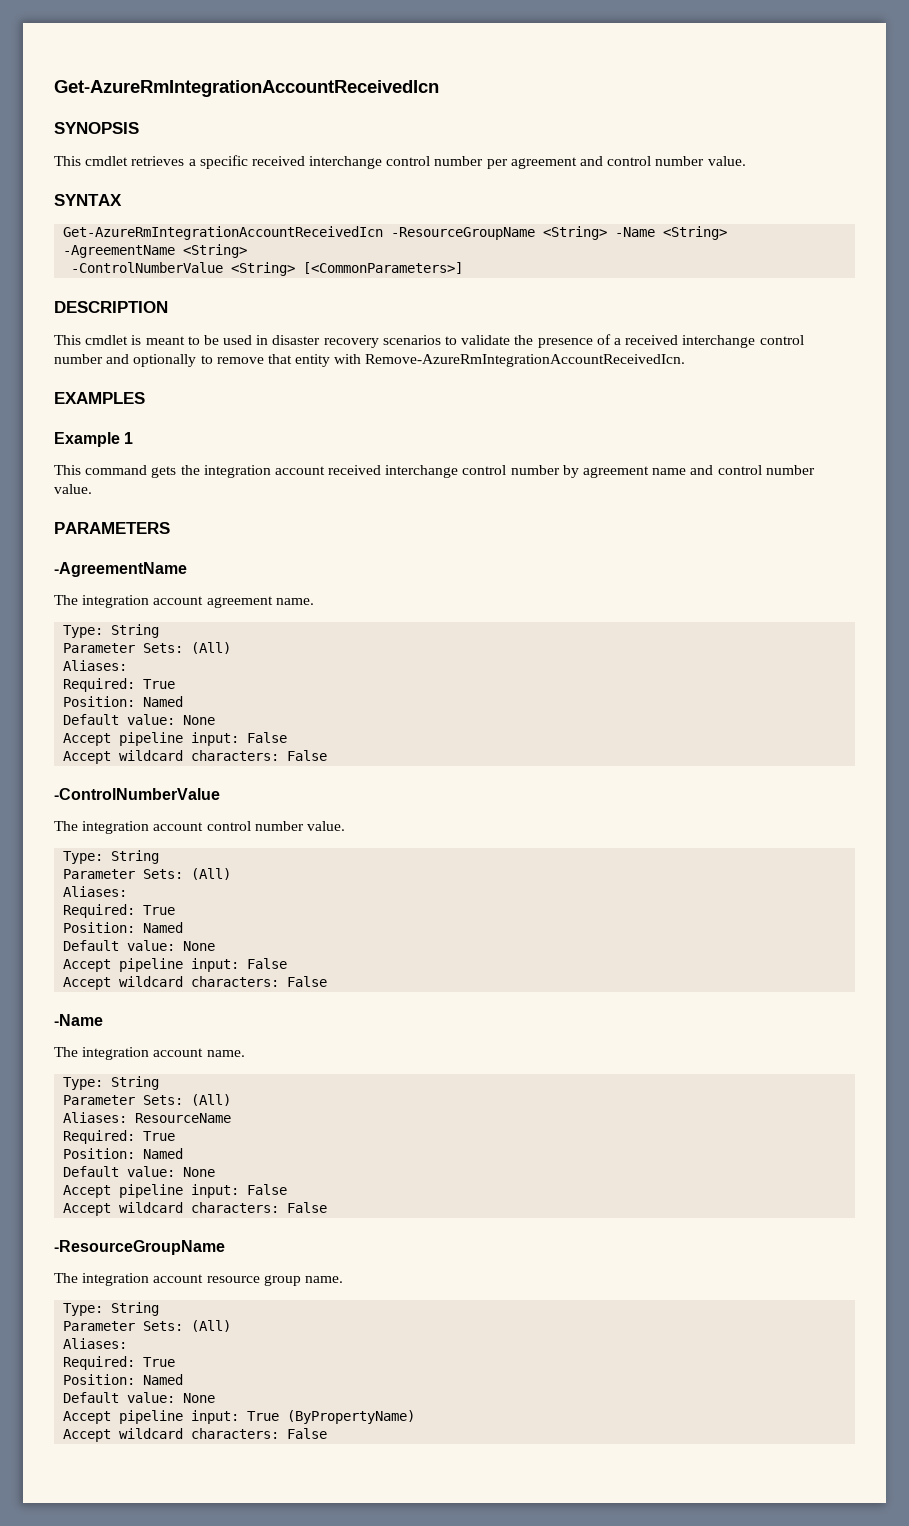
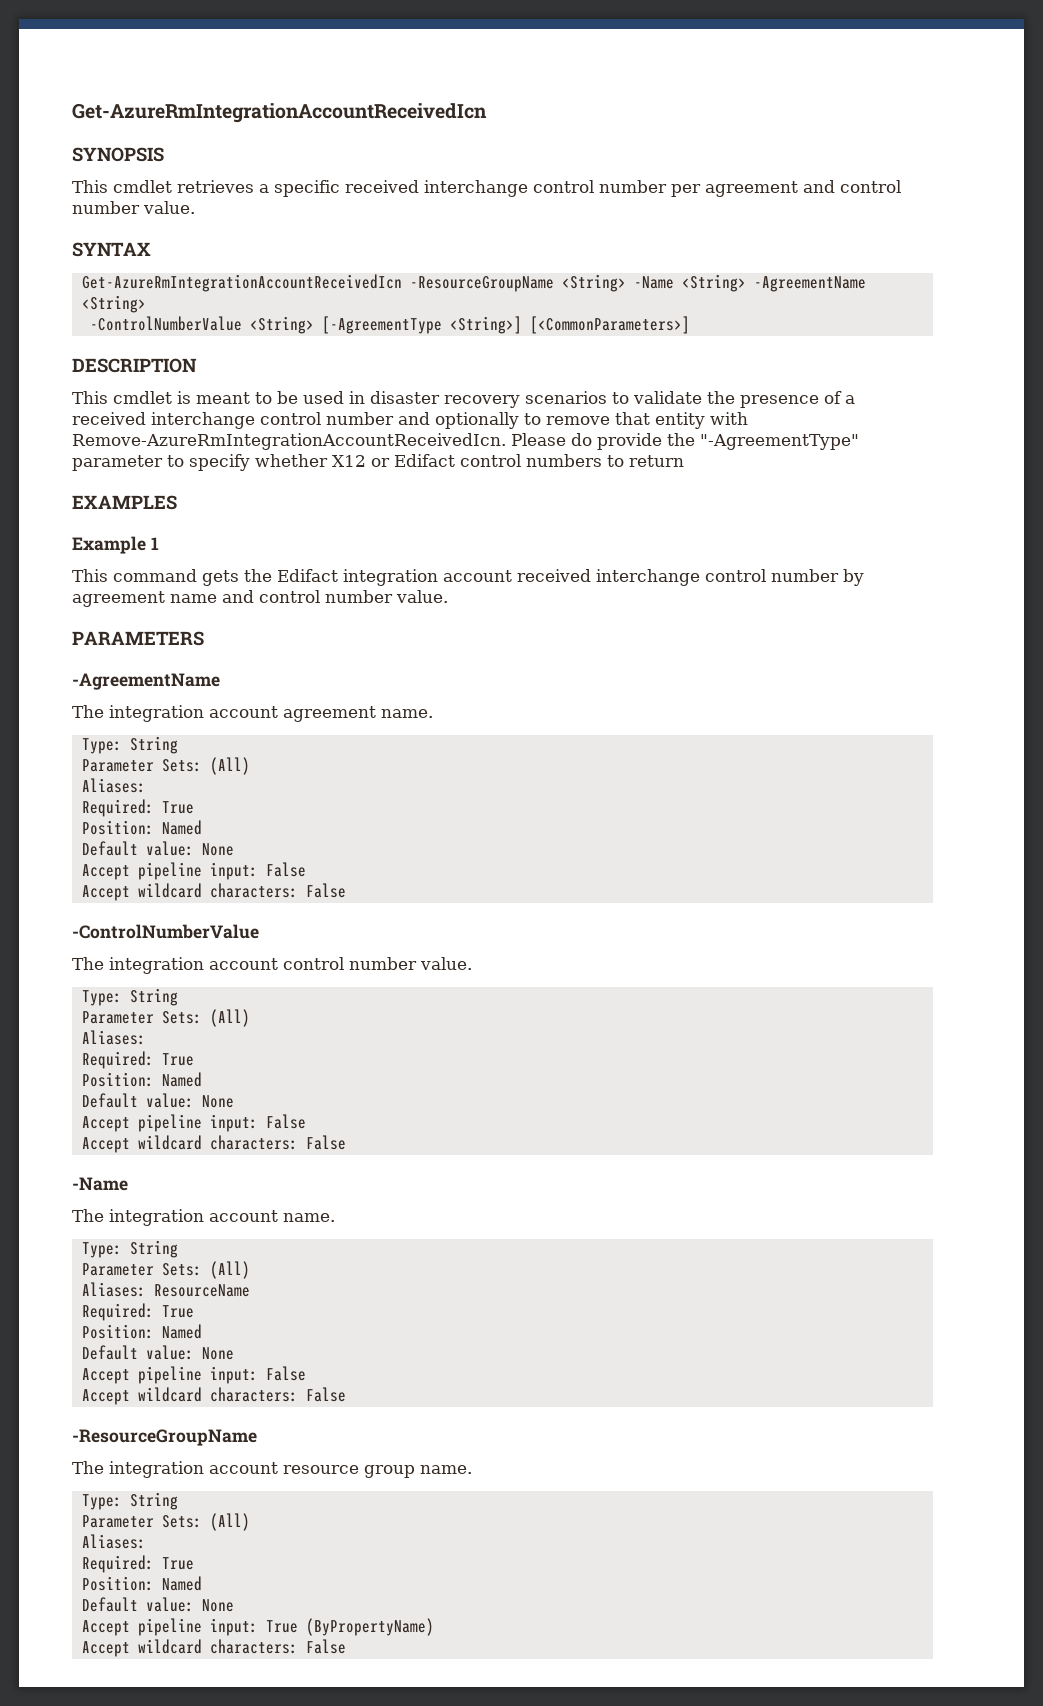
(296, 269) none -> [321,316,522,334] [-AgreementType <String>]
(686, 360) none -> [511,433,859,450] [72,454,684,471] Please do provide the "-AgreementType" parameter to specify whether X12 or Edifact control numbers to return
(200, 470) none -> [277,569,338,582] Edifact

